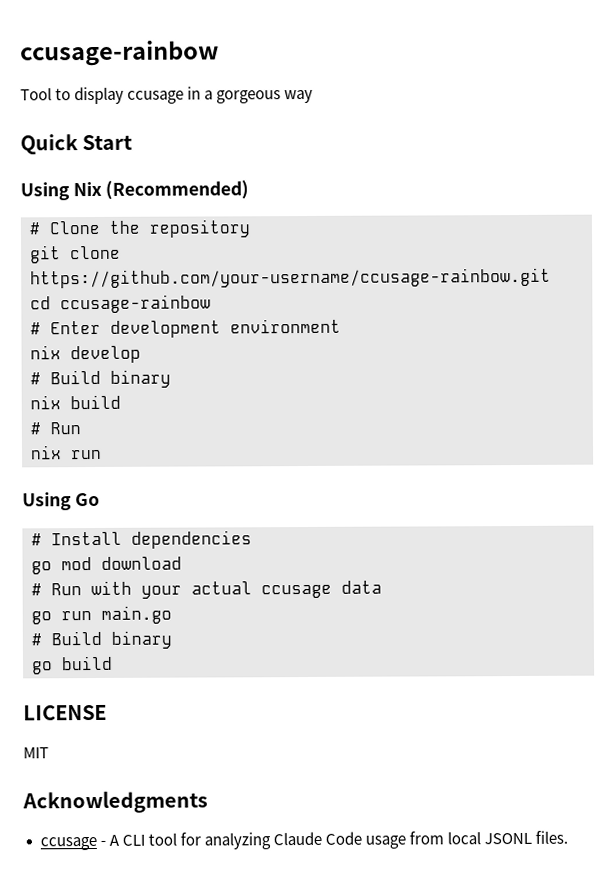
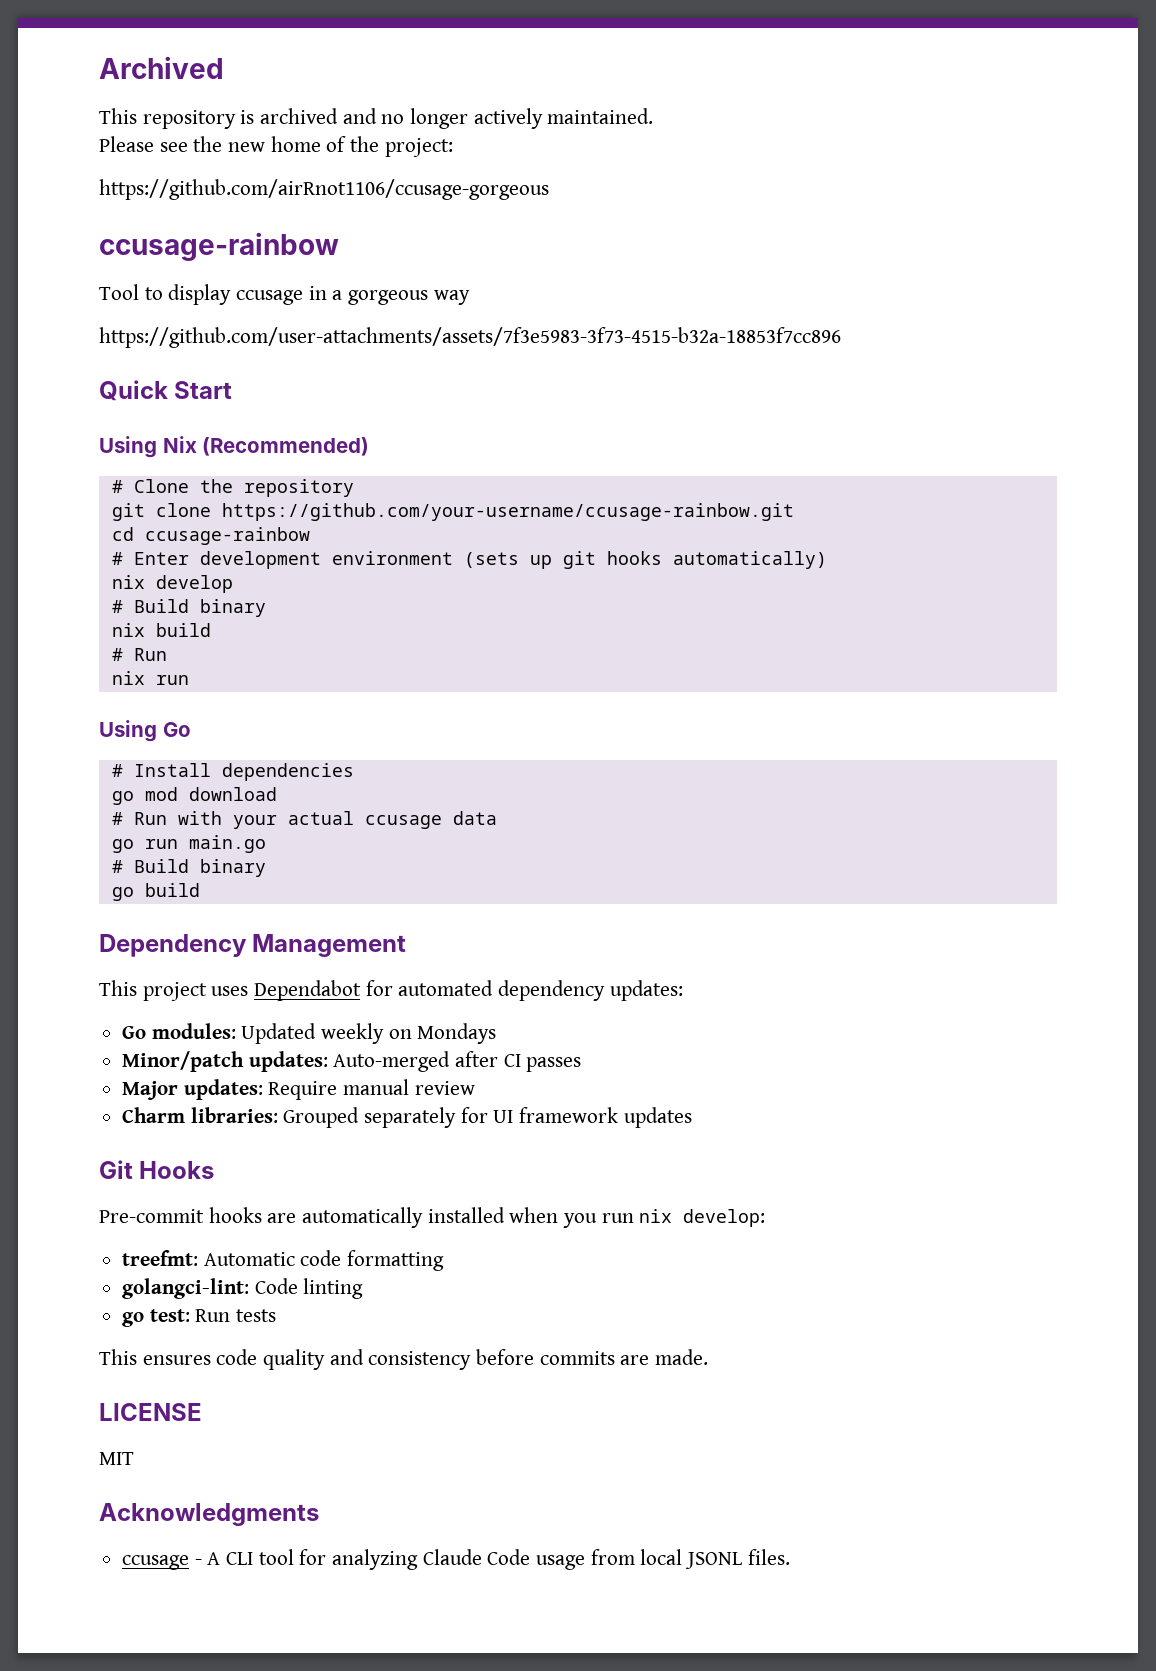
(20, 53) none -> [99,56,224,79] [99,108,654,129] [99,136,453,157] [99,179,549,200] Archived // This repository is archived and no longer actively maintained. // Please see the new home of the project: // https://github.com/airRnot1106/ccusage-gorgeous //
(314, 96) none -> [99,327,841,348] // https://github.com/user-attachments/assets/7f3e5983-3f73-4515-b32a-18853f7cc896
(341, 326) none -> [463,551,827,569] (sets up git hooks automatically)
(113, 663) none -> [99,934,407,957] [99,980,683,1001] [122,1023,497,1044] [122,1051,582,1072] [122,1079,475,1100] [122,1107,692,1128] [99,1160,215,1179] [99,1207,766,1228] [122,1250,445,1271] [122,1278,364,1299] [122,1309,277,1327] [99,1349,709,1370] // Dependency Management // This project uses Dependabot for automated dependency updates: // Go modules: Updated weekly on Mondays // Minor/patch updates: Auto-merged after CI passes // Major updates: Require manual review // Charm libraries: Grouped separately for UI framework updates // Git Hooks // Pre-commit hooks are automatically installed when you run nix develop: // treefmt: Automatic code formatting // golangci-lint: Code linting // go test: Run tests // This ensures code quality and consistency before commits are made.

